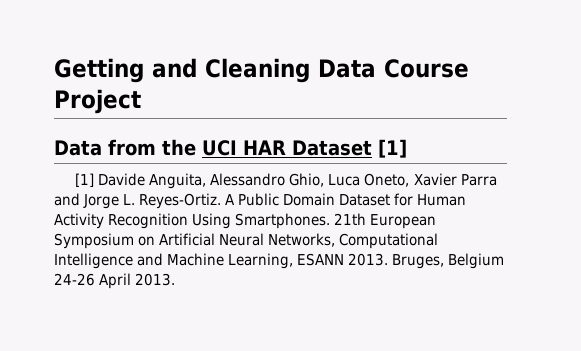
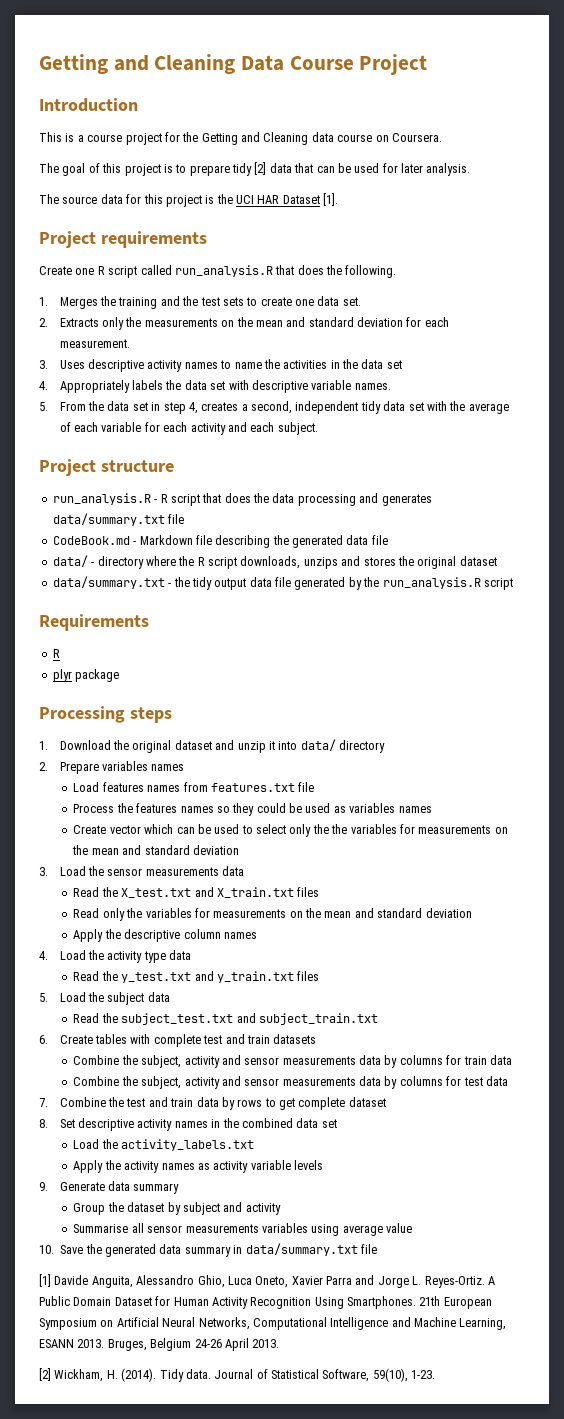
[54,139,407,158] Data from the UCI HAR Dataset [1] -> [39,98,138,112] [39,132,442,145] [39,162,471,176] [39,193,339,207] [39,231,207,248] [39,265,397,278] [39,296,361,309] [39,317,449,330] [59,339,130,348] [39,359,402,372] [39,380,391,393] [39,401,509,414] [59,422,318,435] [39,459,174,476] [52,493,432,506] [52,513,185,526] [52,535,388,548] [52,555,497,569] [52,576,513,590] [39,614,149,631] [52,649,60,658] [52,669,120,682] [39,706,172,723] [39,739,386,753] [39,761,185,774] [73,782,315,792] [73,803,432,816] [73,824,508,837] [72,845,239,855] [39,866,245,876] [73,887,320,898] [73,908,472,921] [73,929,257,942] [39,950,192,963] [73,971,320,983] [39,992,170,1005] [73,1013,378,1025] [39,1034,317,1047] [73,1055,512,1068] [73,1076,508,1089] [39,1097,386,1110] [39,1118,337,1131] [73,1139,255,1151] [73,1160,324,1173] [39,1181,180,1194] [73,1202,281,1215] [73,1223,413,1236] [39,1243,377,1257] Introduction // This is a course project for the Getting and Cleaning data course on Coursera. // The goal of this project is to prepare tidy [2] data that can be used for later analysis. // The source data for this project is the UCI HAR Dataset [1]. // Project requirements // Create one R script called run_analysis.R that does the following. // 1. Merges the training and the test sets to create one data set. // 2. Extracts only the measurements on the mean and standard deviation for each measurement. // 3. Uses descriptive activity names to name the activities in the data set // 4. Appropriately labels the data set with descriptive variable names. // 5. From the data set in step 4, creates a second, independent tidy data set with the average of each variable for each activity and each subject. // Project structure // run_analysis.R - R script that does the data processing and generates data/summary.txt file // CodeBook.md - Markdown file describing the generated data file // data/ - directory where the R script downloads, unzips and stores the original dataset // data/summary.txt - the tidy output data file generated by the run_analysis.R script // Requirements // R // plyr package // Processing steps // 1. Download the original dataset and unzip it into data/ directory // 2. Prepare variables names // Load features names from features.txt file // Process the features names so they could be used as variables names // Create vector which can be used to select only the the variables for measurements on the mean and standard deviation // 3. Load the sensor measurements data // Read the X_test.txt and X_train.txt files // Read only the variables for measurements on the mean and standard deviation // Apply the descriptive column names // 4. Load the activity type data // Read the y_test.txt and y_train.txt files // 5. Load the subject data // Read the subject_test.txt and subject_train.txt // 6. Create tables with complete test and train datasets // Combine the subject, activity and sensor measurements data by columns for train data // Combine the subject, activity and sensor measurements data by columns for test data // 7. Combine the test and train data by rows to get complete dataset // 8. Set descriptive activity names in the combined data set // Load the activity_labels.txt // Apply the activity names as activity variable levels // 9. Generate data summary // Group the dataset by subject and activity // Summarise all sensor measurements variables using average value // 10. Save the generated data summary in data/summary.txt file
(176, 279) none -> [39,1368,436,1382] // [2] Wickham, H. (2014). Tidy data. Journal of Statistical Software, 59(10), 1-23.

